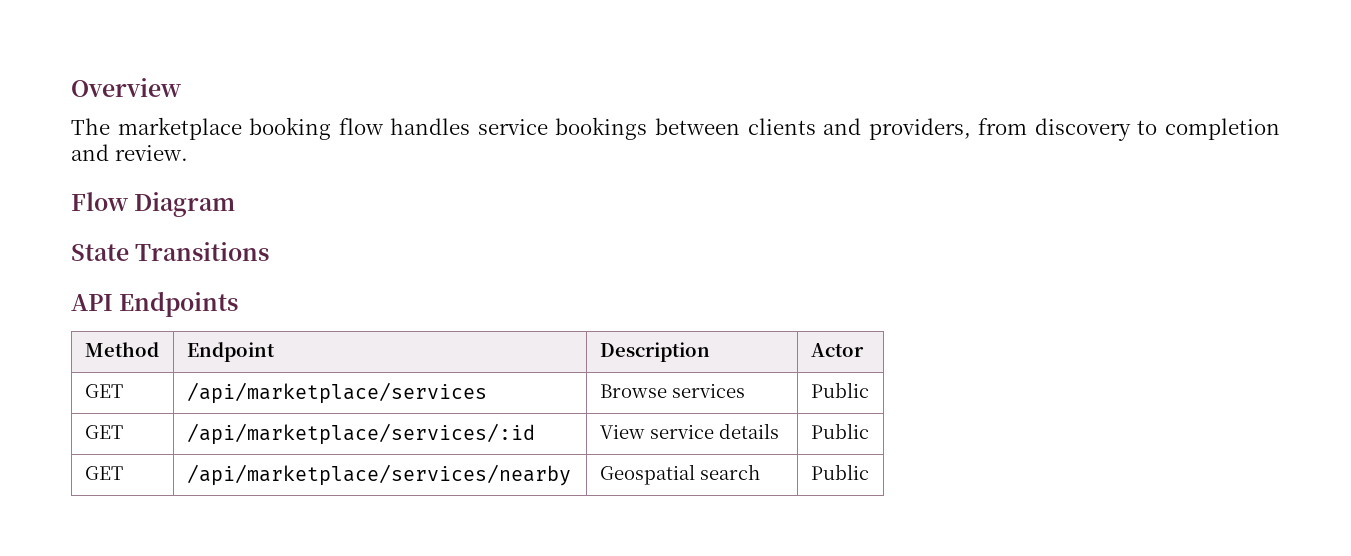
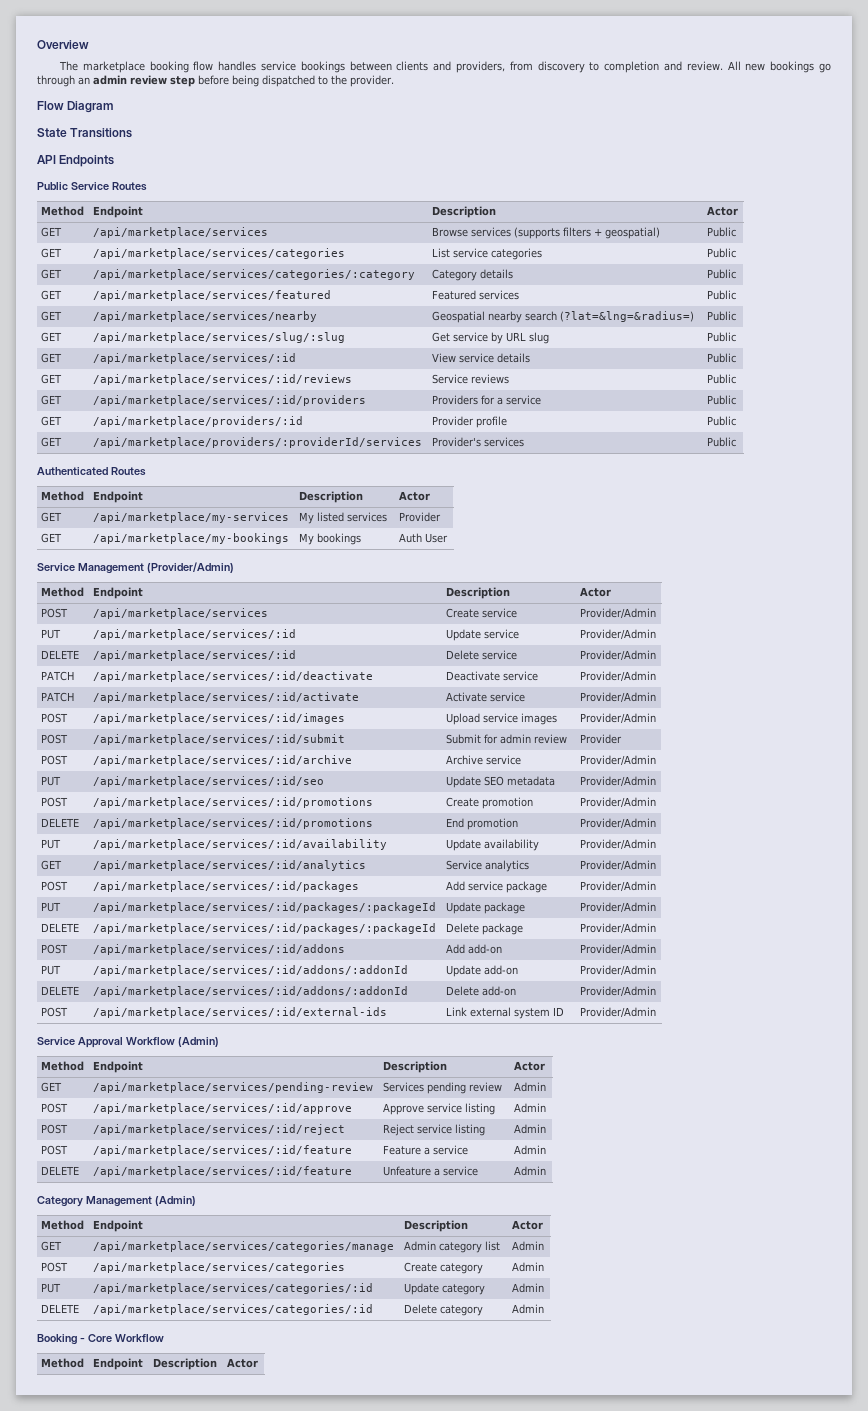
(188, 153) none -> [727,61,831,73] [37,75,394,87] All new bookings go through an admin review step before being dispatched to the provider.
(239, 304) none -> [37,182,147,191] // Public Service Routes
(745, 390) none -> [514,227,661,239] [707,227,737,237] [41,248,63,258] [93,248,346,259] [432,248,543,260] [707,248,737,258] [41,269,63,279] [93,269,416,280] [432,269,514,281] [707,269,737,279] [41,290,63,300] [93,290,332,301] [432,290,520,300] [707,290,737,300] [41,311,63,321] [93,311,318,322] [432,311,695,323] [707,311,737,321] [41,332,63,342] [93,332,346,343] [432,332,550,344] (supports filters + geospatial) | Public // GET | /api/marketplace/services/categories | List service categories | Public // GET | /api/marketplace/services/categories/:category | Category details | Public // GET | /api/marketplace/services/featured | Featured services | Public // GET | /api/marketplace/services/nearby | Geospatial nearby search (?lat=&lng=&radius=) | Public // GET | /api/marketplace/services/slug/:slug | Get service by URL slug
[186,464,571,486] [599,464,760,485] [810,464,869,480] /api/marketplace/services/nearby | Geospatial search | Public -> [93,374,353,385] [432,374,510,384] [707,374,737,384] [41,395,63,405] [93,395,367,406] [432,395,542,405] [707,395,737,405] [41,416,63,426] [93,416,304,427] [432,416,508,428] [707,416,737,426] [41,437,63,447] [93,437,423,448] [432,437,525,447] [707,437,737,447] [37,467,146,476] [41,491,85,501] [93,491,144,503] [299,491,364,503] [399,491,431,501] [41,512,63,522] [93,512,290,523] [299,512,388,524] [399,512,442,522] [41,533,63,543] [93,533,290,544] [299,533,362,545] [399,533,449,543] [37,562,234,574] [41,587,85,597] [93,587,144,599] [446,587,511,599] [580,587,612,597] [41,608,69,618] [93,608,269,619] [446,608,518,618] [580,608,657,619] [41,629,62,639] [93,629,297,640] [446,629,520,641] [580,629,657,640] [41,650,80,659] [93,650,297,661] [446,650,518,660] [580,650,657,661] [41,671,75,681] [93,671,374,682] [446,671,539,681] [580,671,657,682] [41,692,75,702] [93,692,360,703] [446,692,526,702] [580,692,657,703] [41,713,69,723] [93,713,346,724] [446,713,558,725] [580,713,657,724] [41,734,69,744] [93,734,346,745] [446,734,568,744] [580,734,623,744] [41,755,69,765] [93,755,353,766] [446,755,522,765] [580,755,657,766] [41,776,62,786] [93,776,325,787] [446,776,556,788] [580,776,657,787] [41,797,69,807] [93,797,374,808] [446,797,534,809] [580,797,657,808] [41,818,80,827] [93,818,374,829] [446,818,519,830] [580,818,657,829] [41,839,62,849] [93,839,388,850] [446,839,540,851] [580,839,657,850] [41,860,63,870] [93,860,367,871] [446,860,530,872] [580,860,657,871] [41,881,69,891] [93,881,360,892] [446,881,548,893] [580,881,657,892] [41,902,62,912] [93,902,437,913] [446,902,526,914] [580,902,657,913] [41,923,80,932] [93,923,437,934] [446,923,524,935] [580,923,657,934] [41,944,69,954] [93,944,346,955] [446,944,503,954] [580,944,657,955] [41,965,62,975] [93,965,409,976] [446,965,519,977] [580,965,657,976] [41,986,80,995] [93,986,409,997] [446,986,517,996] [580,986,657,997] [41,1007,69,1017] [93,1007,388,1018] [446,1007,565,1019] [580,1007,657,1018] [37,1037,219,1048] [41,1061,85,1071] [93,1061,144,1073] [383,1061,448,1073] [514,1061,546,1071] [41,1082,63,1092] [93,1082,374,1093] [383,1082,503,1094] [514,1082,547,1092] [41,1103,69,1113] [93,1103,353,1114] [383,1103,496,1115] [514,1103,547,1113] [41,1124,69,1134] [93,1124,346,1135] [383,1124,486,1136] [514,1124,547,1134] [41,1145,69,1155] [93,1145,353,1156] [383,1145,469,1155] [514,1145,547,1155] [41,1166,80,1175] [93,1166,353,1177] [383,1166,479,1176] [514,1166,547,1176] [37,1196,196,1207] [41,1220,85,1230] [93,1220,144,1232] [404,1220,469,1232] [512,1220,544,1230] [41,1241,63,1251] [93,1241,395,1252] [404,1241,501,1253] [512,1241,545,1251] [41,1262,69,1272] [93,1262,346,1273] [404,1262,484,1274] [512,1262,545,1272] [41,1283,62,1293] [93,1283,374,1294] [404,1283,486,1295] [512,1283,545,1293] [41,1304,80,1313] [93,1304,374,1315] [404,1304,484,1316] [512,1304,545,1314] [37,1334,164,1345] [41,1358,85,1368] [93,1358,144,1370] [153,1358,218,1370] [227,1358,259,1368] /api/marketplace/services/:id/reviews | Service reviews | Public // GET | /api/marketplace/services/:id/providers | Providers for a service | Public // GET | /api/marketplace/providers/:id | Provider profile | Public // GET | /api/marketplace/providers/:providerId/services | Provider's services | Public // Authenticated Routes // Method | Endpoint | Description | Actor // GET | /api/marketplace/my-services | My listed services | Provider // GET | /api/marketplace/my-bookings | My bookings | Auth User // Service Management (Provider/Admin) // Method | Endpoint | Description | Actor // POST | /api/marketplace/services | Create service | Provider/Admin // PUT | /api/marketplace/services/:id | Update service | Provider/Admin // DELETE | /api/marketplace/services/:id | Delete service | Provider/Admin // PATCH | /api/marketplace/services/:id/deactivate | Deactivate service | Provider/Admin // PATCH | /api/marketplace/services/:id/activate | Activate service | Provider/Admin // POST | /api/marketplace/services/:id/images | Upload service images | Provider/Admin // POST | /api/marketplace/services/:id/submit | Submit for admin review | Provider // POST | /api/marketplace/services/:id/archive | Archive service | Provider/Admin // PUT | /api/marketplace/services/:id/seo | Update SEO metadata | Provider/Admin // POST | /api/marketplace/services/:id/promotions | Create promotion | Provider/Admin // DELETE | /api/marketplace/services/:id/promotions | End promotion | Provider/Admin // PUT | /api/marketplace/services/:id/availability | Update availability | Provider/Admin // GET | /api/marketplace/services/:id/analytics | Service analytics | Provider/Admin // POST | /api/marketplace/services/:id/packages | Add service package | Provider/Admin // PUT | /api/marketplace/services/:id/packages/:packageId | Update package | Provider/Admin // DELETE | /api/marketplace/services/:id/packages/:packageId | Delete package | Provider/Admin // POST | /api/marketplace/services/:id/addons | Add add-on | Provider/Admin // PUT | /api/marketplace/services/:id/addons/:addonId | Update add-on | Provider/Admin // DELETE | /api/marketplace/services/:id/addons/:addonId | Delete add-on | Provider/Admin // POST | /api/marketplace/services/:id/external-ids | Link external system ID | Provider/Admin // Service Approval Workflow (Admin) // Method | Endpoint | Description | Actor // GET | /api/marketplace/services/pending-review | Services pending review | Admin // POST | /api/marketplace/services/:id/approve | Approve service listing | Admin // POST | /api/marketplace/services/:id/reject | Reject service listing | Admin // POST | /api/marketplace/services/:id/feature | Feature a service | Admin // DELETE | /api/marketplace/services/:id/feature | Unfeature a service | Admin // Category Management (Admin) // Method | Endpoint | Description | Actor // GET | /api/marketplace/services/categories/manage | Admin category list | Admin // POST | /api/marketplace/services/categories | Create category | Admin // PUT | /api/marketplace/services/categories/:id | Update category | Admin // DELETE | /api/marketplace/services/categories/:id | Delete category | Admin // Booking - Core Workflow // Method | Endpoint | Description | Actor

